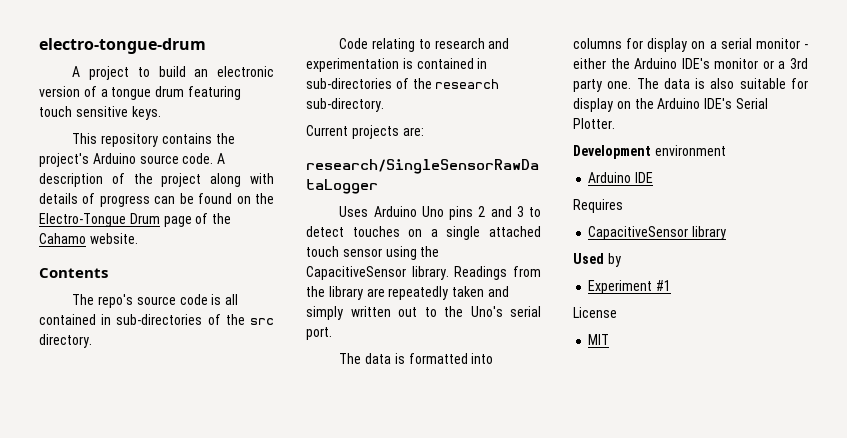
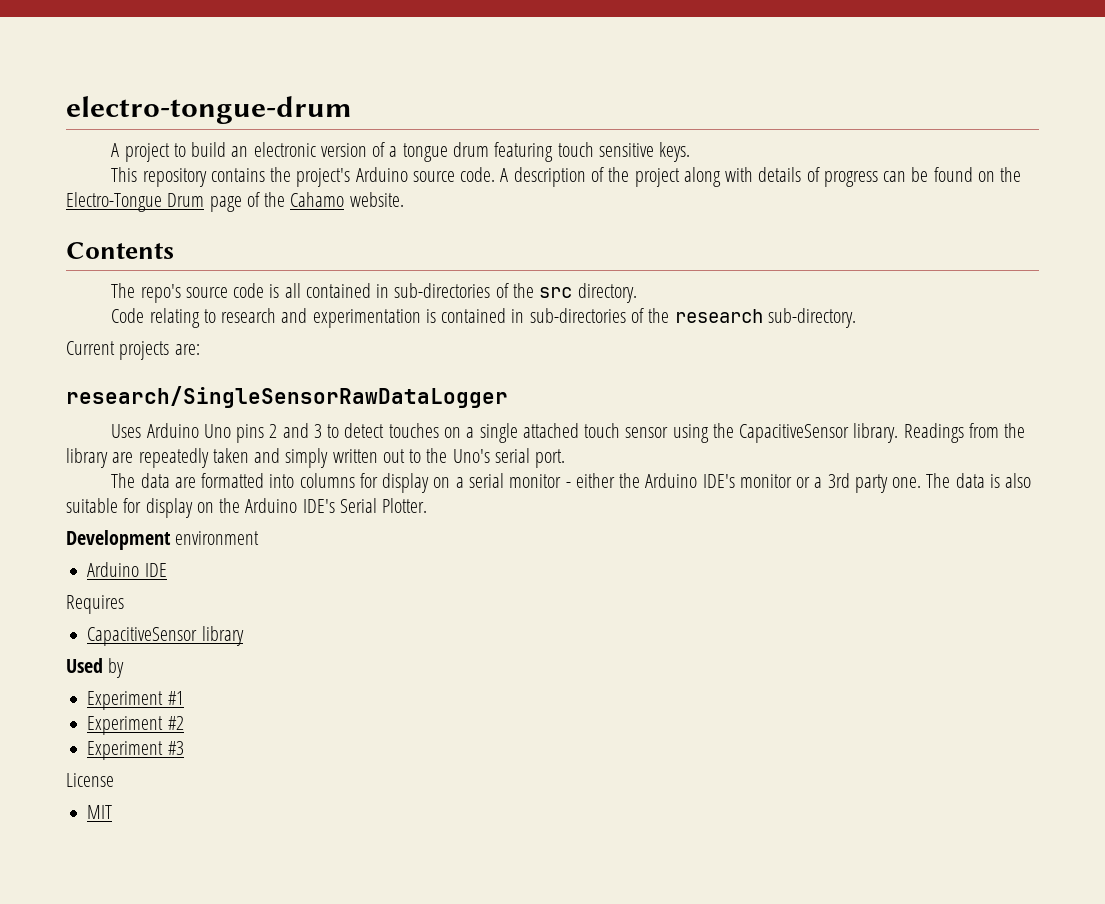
[394,353,405,364] is -> [174,477,196,488] are
(672, 285) none -> [87,716,184,735] [87,741,184,760] // Experiment #2 // Experiment #3

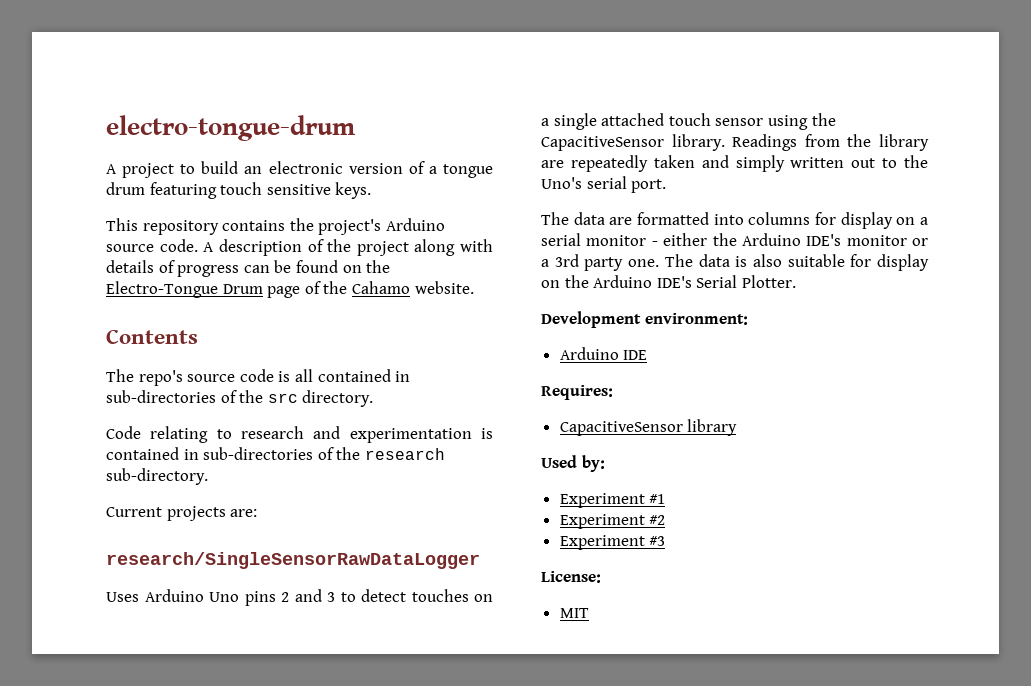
[175,531,260,545] environment -> [644,313,748,325] environment:
[66,595,124,614] Requires -> [541,385,613,400] Requires:
[108,658,125,678] by -> [581,455,605,472] by:
[66,773,114,787] License -> [541,571,601,583] License:

